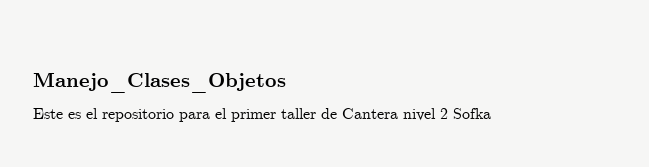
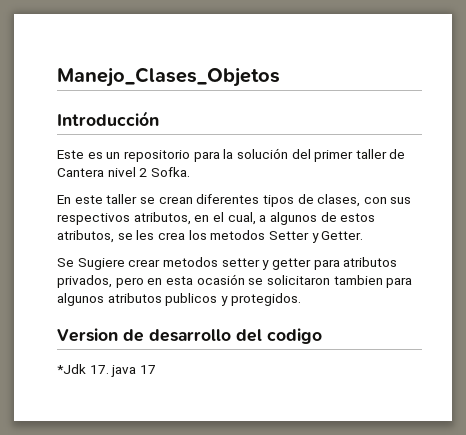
(286, 82) none -> [57,111,159,126] // Introducción
[86,108,98,119] el -> [106,152,121,159] un
[215,108,227,119] el -> [223,148,311,159] la solución del
[453,108,491,119] Sofka -> [150,167,190,177] [57,194,412,207] [57,212,376,225] [57,230,364,243] [57,257,398,270] [57,274,413,288] [57,293,301,306] [57,328,322,344] [57,364,156,377] Sofka. // En este taller se crean diferentes tipos de clases, con sus respectivos atributos, en el cual, a algunos de estos atributos, se les crea los metodos Setter y Getter. // Se Sugiere crear metodos setter y getter para atributos privados, pero en esta ocasión se solicitaron tambien para algunos atributos publicos y protegidos. // Version de desarrollo del codigo // *Jdk 17. java 17

